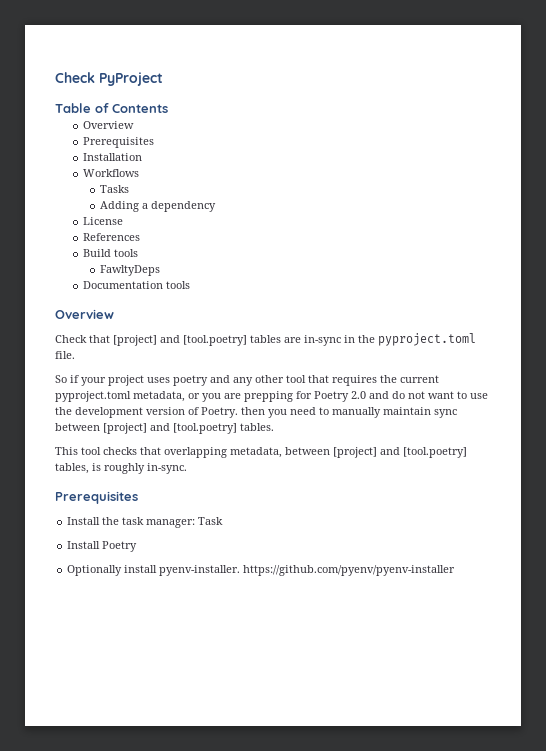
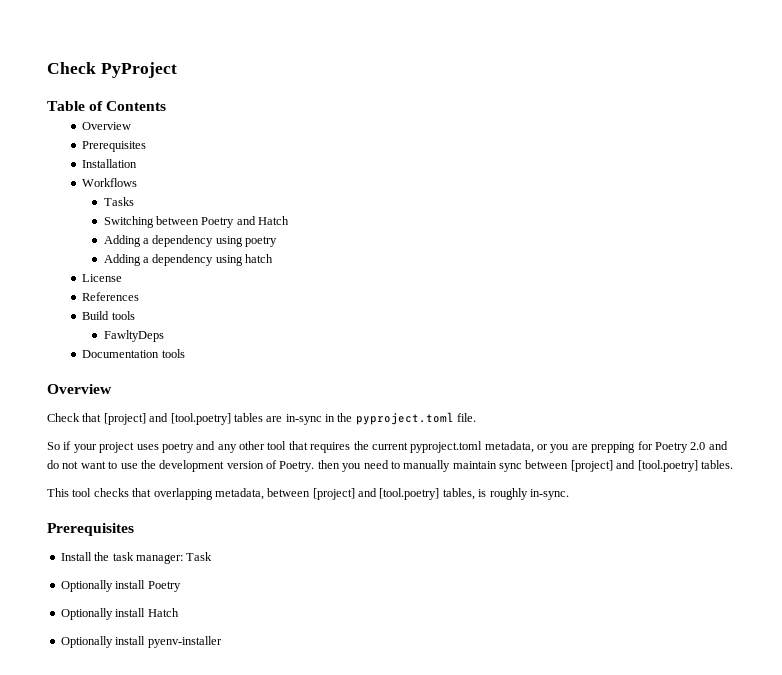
[99,201,216,212] Adding a dependency -> [103,216,290,228] [103,235,278,247] [103,254,274,266] Switching between Poetry and Hatch // Adding a dependency using poetry // Adding a dependency using hatch
[67,541,101,549] Install -> [60,580,146,592] Optionally install
[159,565,456,576] pyenv-installer. https://github.com/pyenv/pyenv-installer -> [147,608,179,617] [60,636,222,648] Hatch // Optionally install pyenv-installer

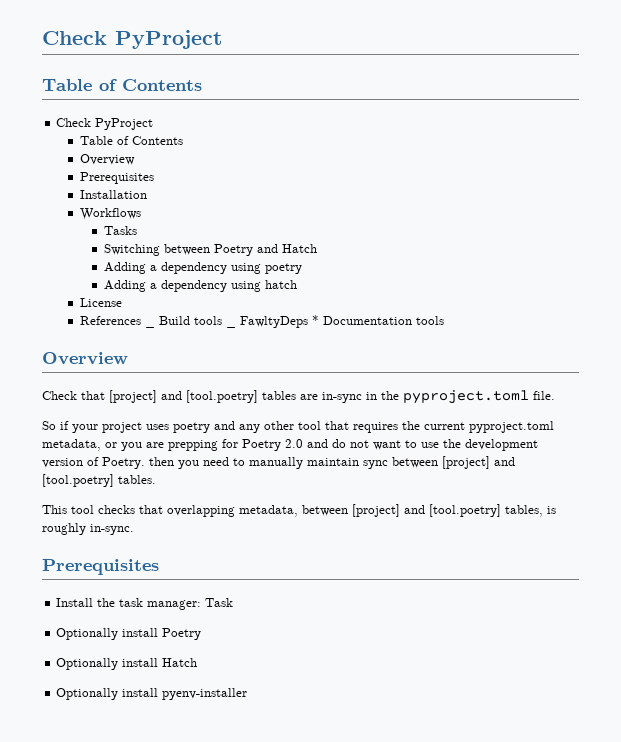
[47,62,177,78] [47,101,167,111] Check PyProject // Table of Contents -> [42,30,222,49] [42,79,202,91] [56,118,154,130] [79,136,183,145] Check PyProject // Table of Contents // Check PyProject // Table of Contents
(140, 296) // -> [144,325,155,328] _
(135, 315) // -> [225,325,236,328] _
(164, 336) // -> [311,315,319,325] *

